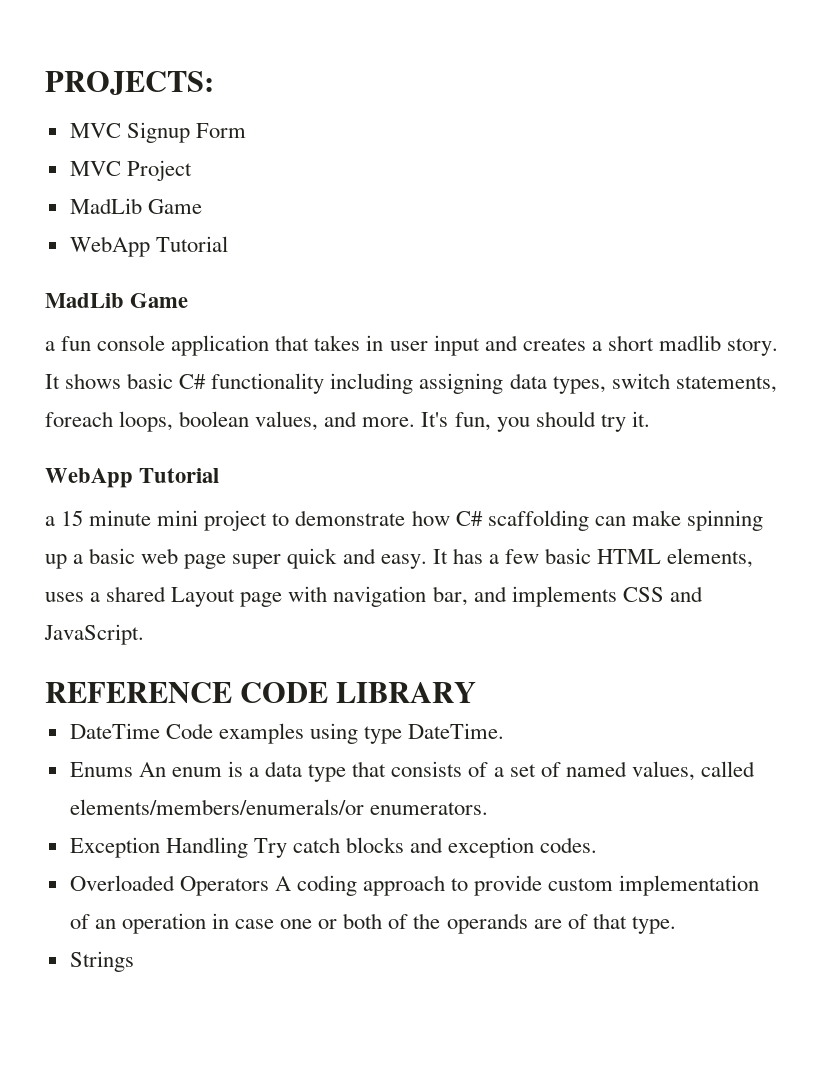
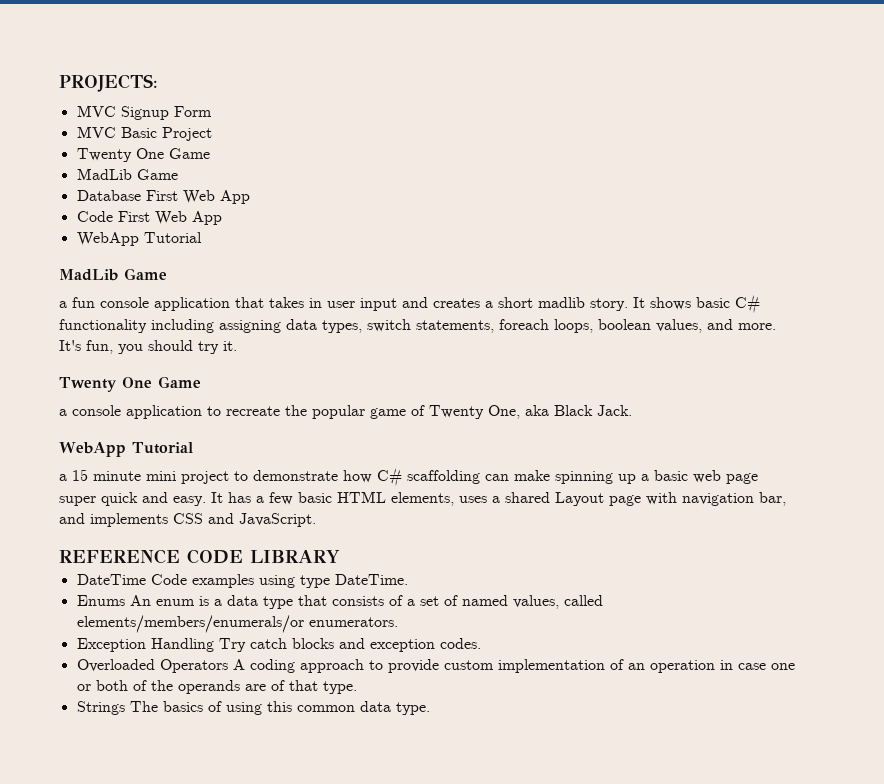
(121, 168) none -> [120,127,157,138] Basic
[69,198,202,214] // MadLib Game -> [76,148,210,162] [76,168,178,180] [76,190,250,204] [76,211,222,225] // Twenty One Game // MadLib Game // Database First Web App // Code First Web App
(650, 419) none -> [59,376,201,392] [59,405,632,419] // Twenty One Game // a console application to recreate the popular game of Twenty One, aka Black Jack.
(134, 961) none -> [129,701,430,715] The basics of using this common data type.

